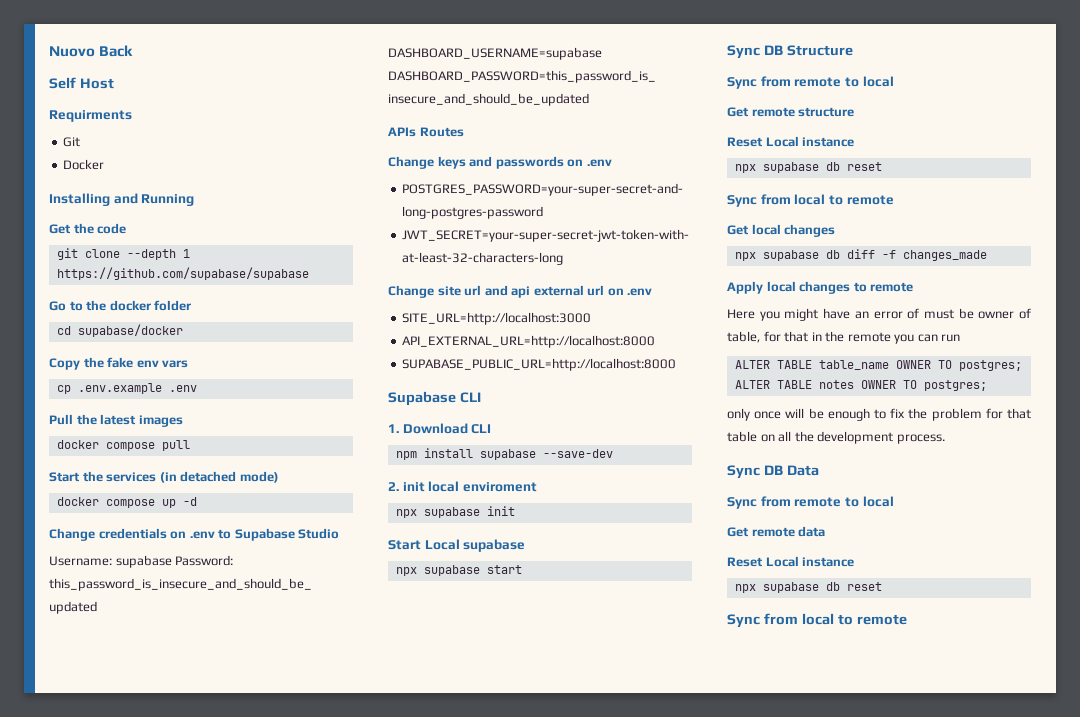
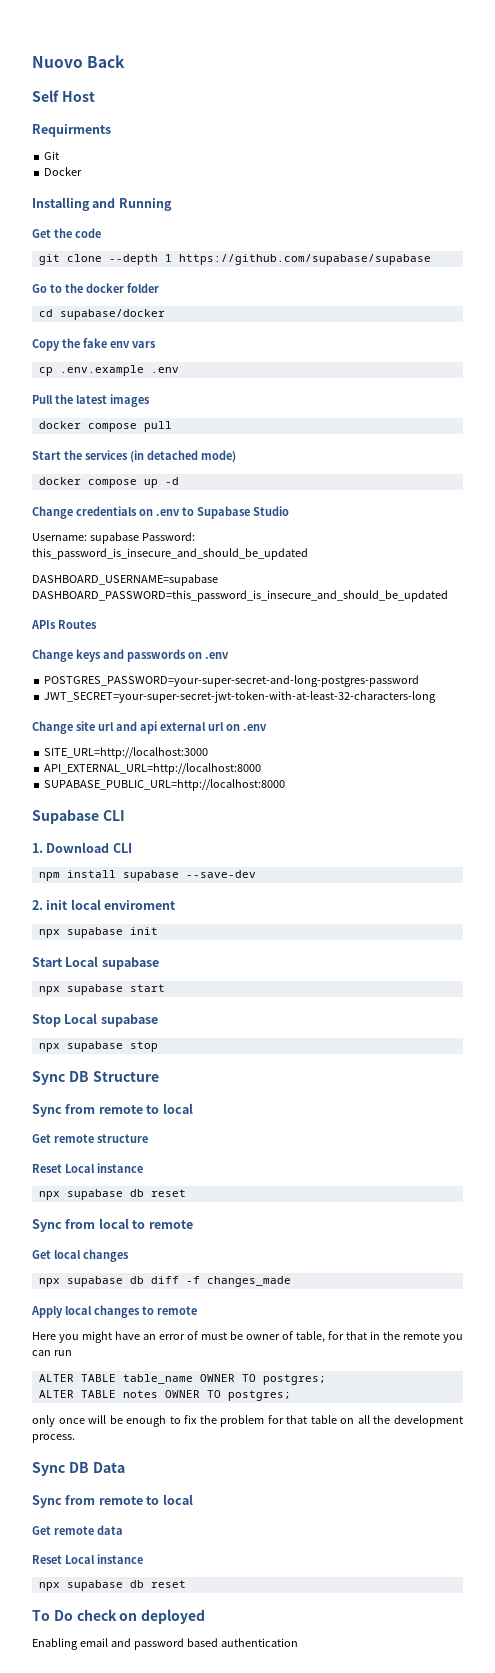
(522, 569) none -> [32,1013,158,1027] [38,1041,158,1052] // Stop Local supabase // npx supabase stop
[727,613,907,628] Sync from local to remote -> [32,1609,206,1624] [32,1638,298,1650] To Do check on deployed // Enabling email and password based authentication

